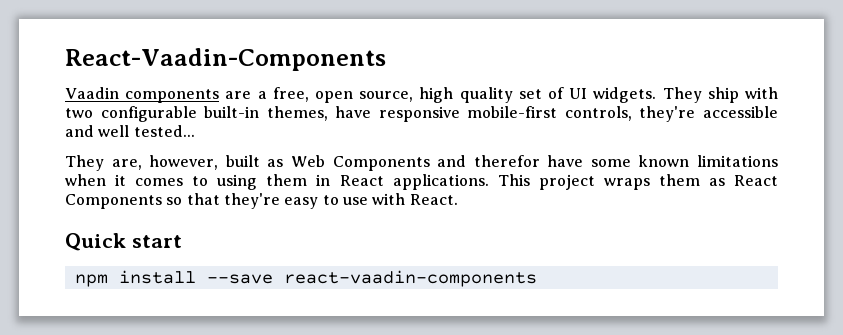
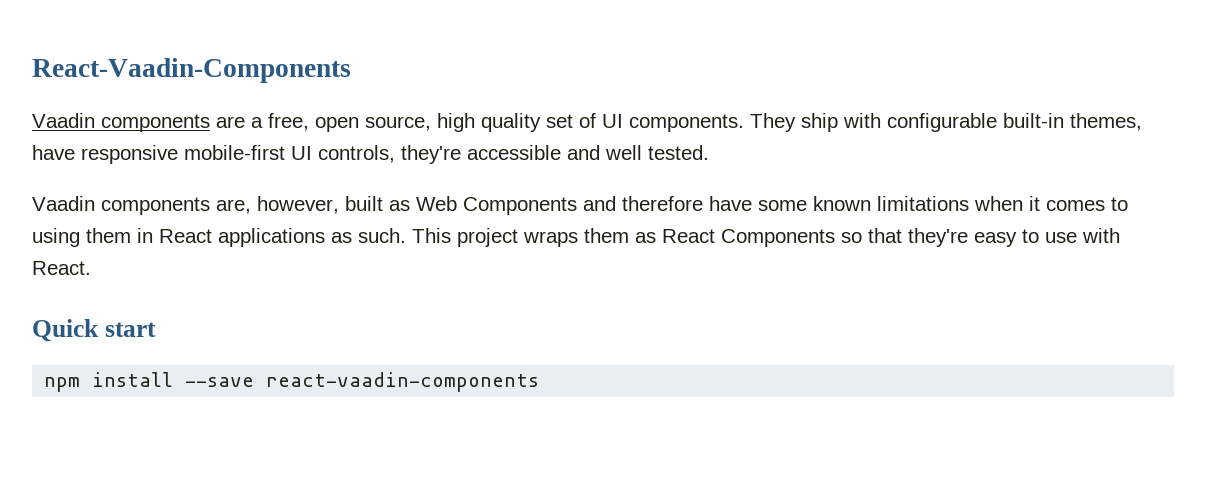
[593,87,657,103] widgets. -> [629,114,744,132] components.
[65,108,93,118] two -> (881, 120) none
(558, 112) none -> [291,146,312,160] UI
[133,125,195,137] [65,155,104,171] tested... // They -> [648,145,709,160] [32,196,210,215] tested. // Vaadin components
[473,155,540,167] therefor -> [622,196,703,211] therefore
[392,174,489,190] applications. -> [218,228,406,247] applications as such.

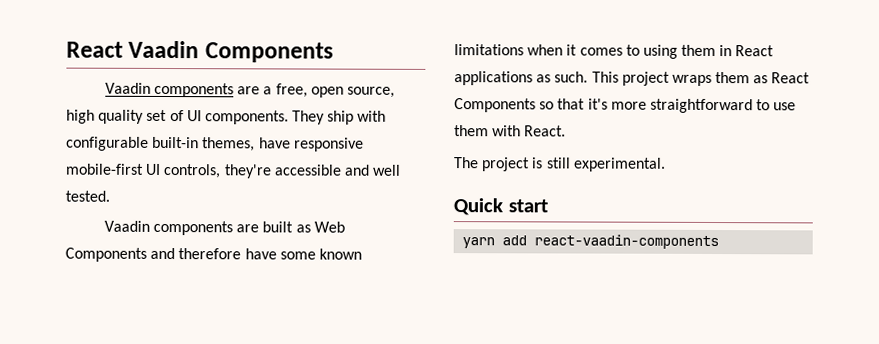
[32,58,351,83] React-Vaadin-Components -> [66,40,334,63] React Vaadin Components
[216,196,339,214] are, however, -> [236,224,260,233] are
[908,228,1017,247] they're easy -> [587,98,753,114] it's more straightforward
(1077, 237) none -> [454,125,489,137] them
(91, 268) none -> [454,157,666,172] // The project is still experimental.
[44,372,255,392] npm install --save -> [462,235,528,249] yarn add

